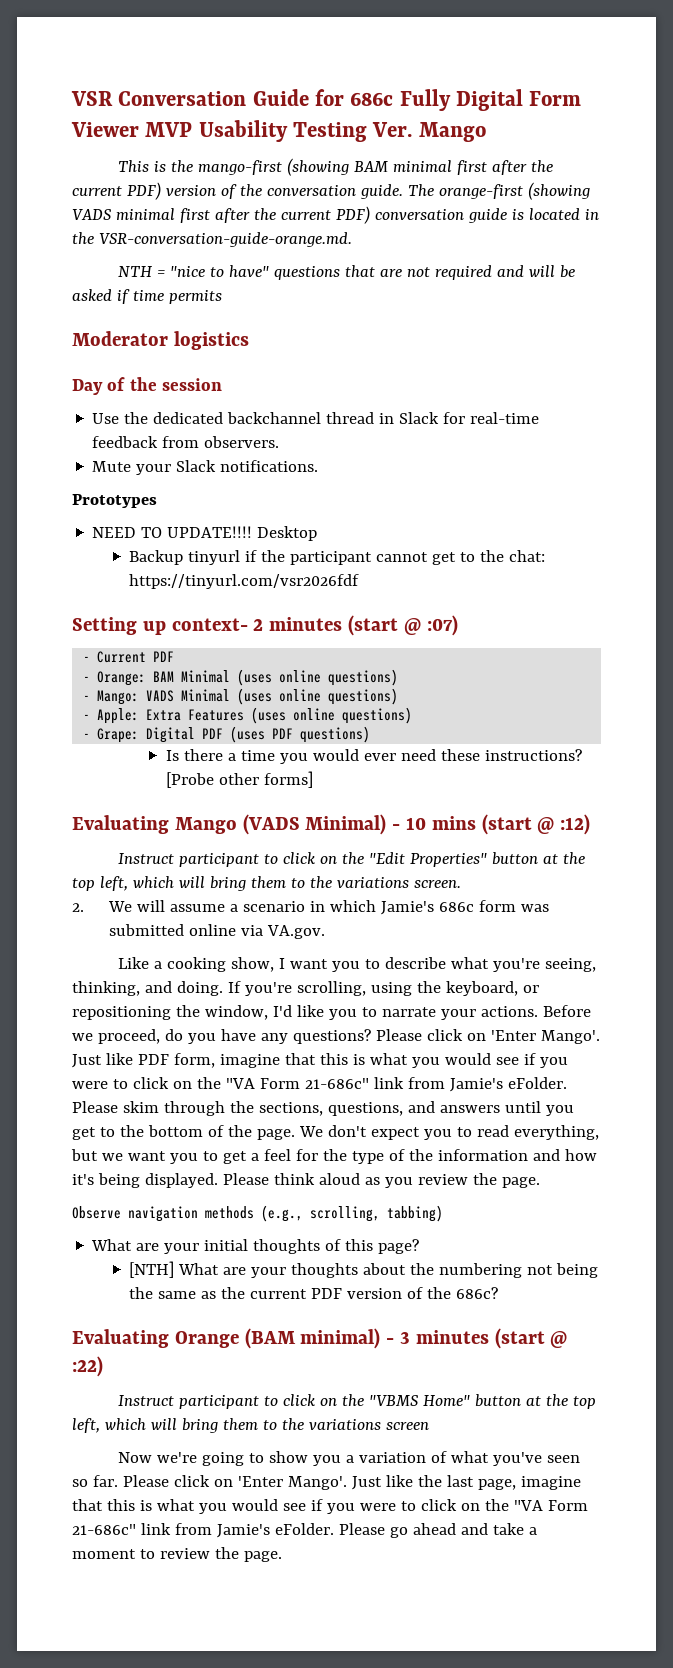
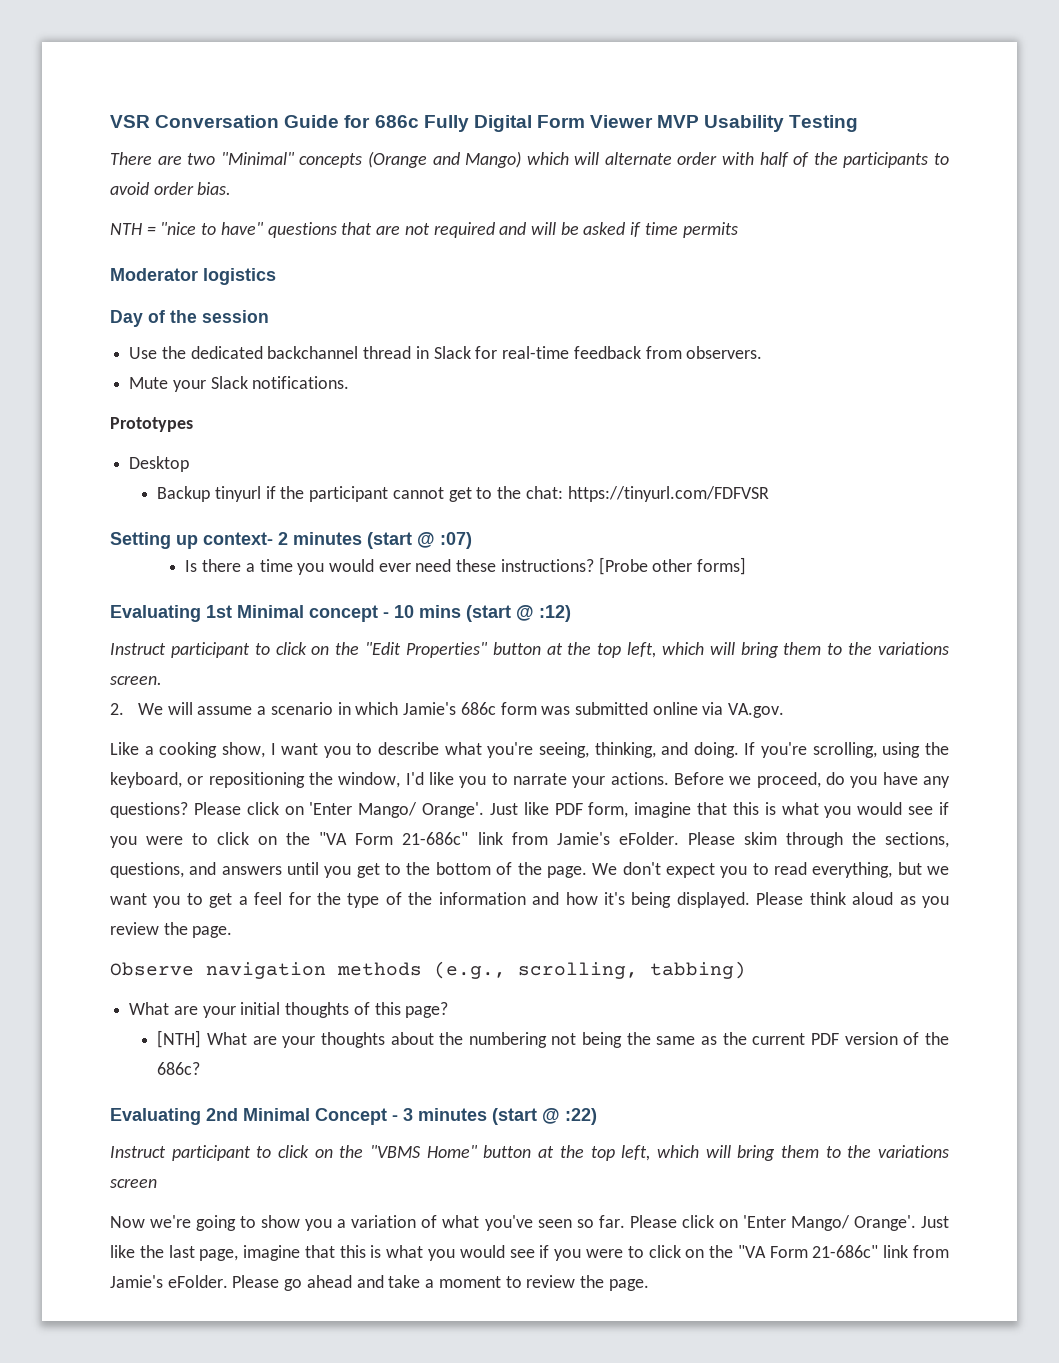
[372,122,486,142] [118,158,554,176] [72,182,590,200] [72,206,599,224] [72,232,352,247] Ver. Mango // This is the mango-first (showing BAM minimal first after the current PDF) version of the conversation guide. The orange-first (showing VADS minimal first after the current PDF) conversation guide is located in the VSR-conversation-guide-orange.md. -> [110,151,950,168] [110,182,232,195] // There are two "Minimal" concepts (Orange and Mango) which will alternate order with half of the participants to avoid order bias.
[92,526,253,538] NEED TO UPDATE!!!! -> (193, 424) none
[129,574,360,589] https://tinyurl.com/vsr2026fdf -> [567,486,769,502] https://tinyurl.com/FDFVSR
[83,651,175,663] [83,669,399,686] [83,688,399,705] [83,707,413,724] [83,726,371,743] // - Current PDF // - Orange: BAM Minimal (uses online questions) // - Mango: VADS Minimal (uses online questions) // - Apple: Extra Features (uses online questions) // - Grape: Digital PDF (uses PDF questions) -> (472, 540) none
[174,814,387,835] Mango (VADS Minimal) -> [206,605,378,622] 1st Minimal concept
[540,1030,600,1044] Mango'. -> [358,802,485,818] Mango/ Orange'.
[174,1328,381,1349] Orange (BAM minimal) -> [206,1108,387,1125] 2nd Minimal Concept
[287,1476,347,1490] Mango'. -> [790,1215,916,1231] Mango/ Orange'.

